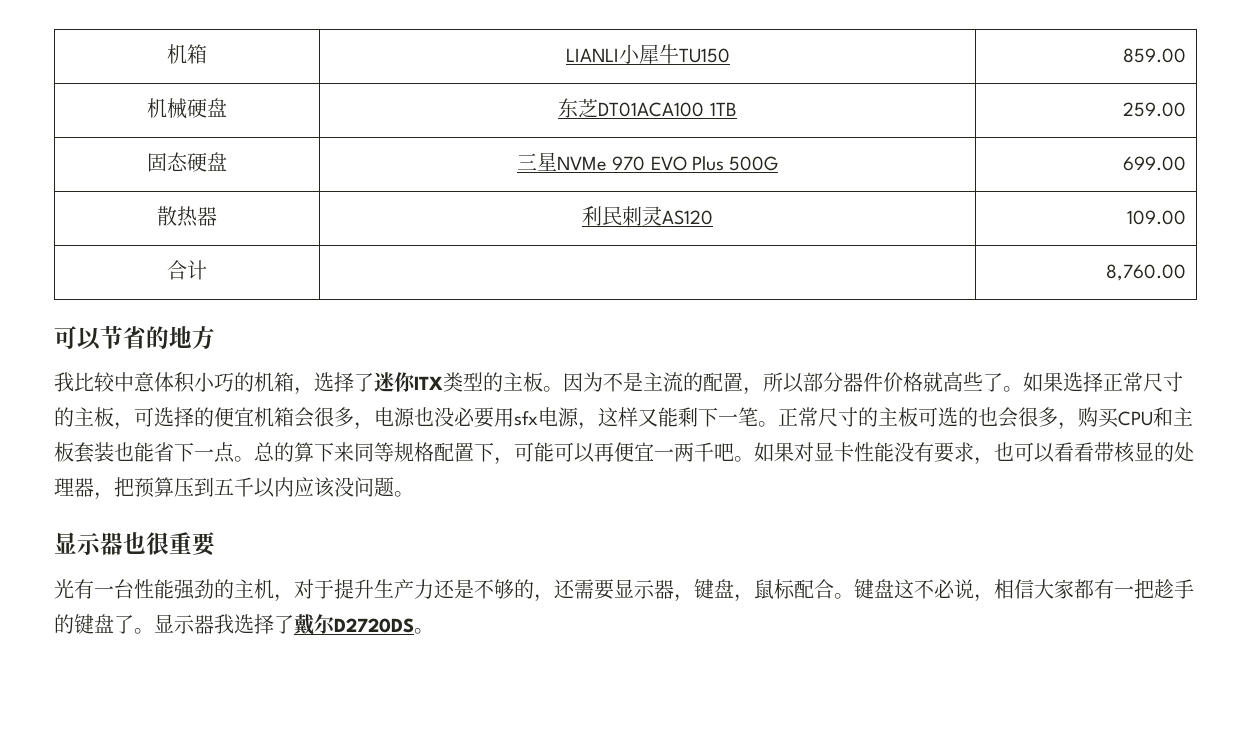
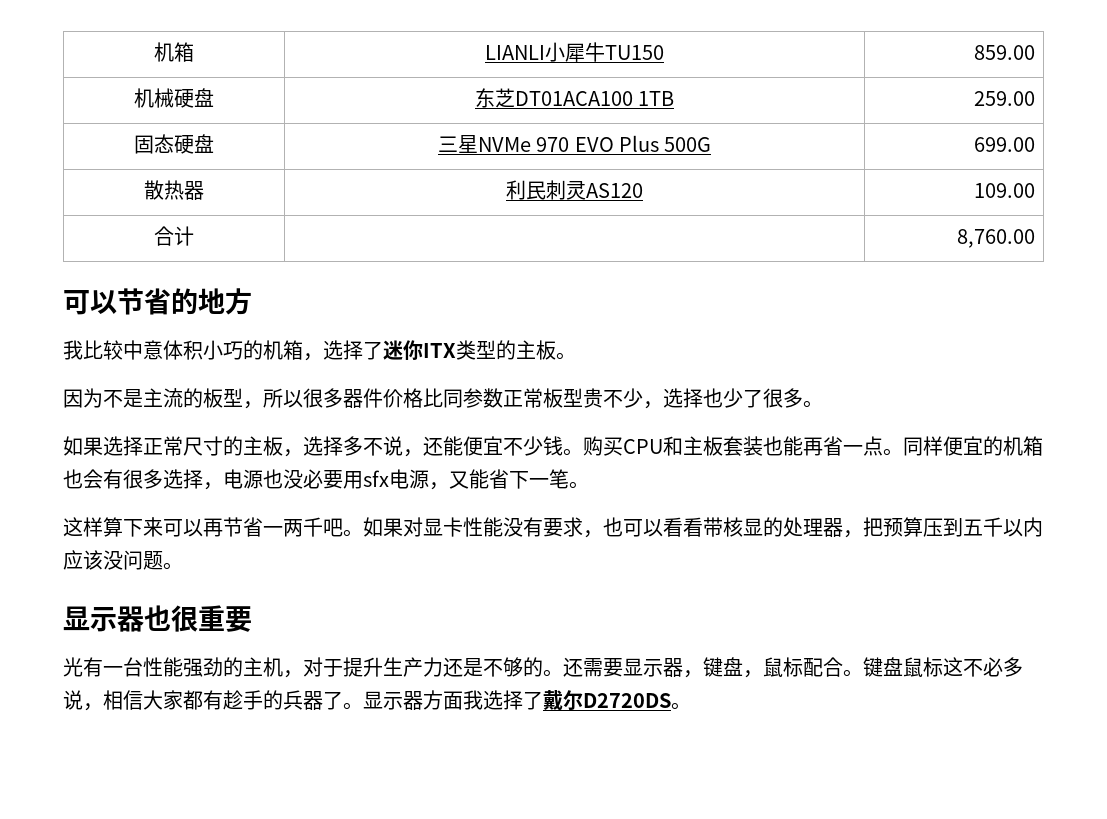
(563, 389) none -> (576, 356) //
[703,372,1023,395] 配置，所以部分器件价格就高些了。 -> [203,388,823,409] 板型，所以很多器件价格比同参数正常板型贵不少，选择也少了很多。 //
[134,407,354,428] 可选择的便宜机箱会很多 -> [303,436,1043,457] [63,469,203,489] 选择多不说，还能便宜不少钱。购买CPU和主板套装也能再省一点。同样便宜的机箱也会有很多选择
[598,407,698,427] 这样又能剩 -> [449,469,509,489] 又能省
[778,407,1193,430] [54,442,654,465] 正常尺寸的主板可选的也会很多，购买CPU和主板套装也能省下一点。总的算下来同等规格配置下，可能可以再便宜 -> [63,517,263,537] // 这样算下来可以再节省
[534,594,554,602] ， -> [543,669,563,677] 。
[894,579,955,599] 这不必 -> [903,657,1023,677] 鼠标这不必多
[1114,579,1194,599] [54,614,114,634] 一把趁手的键盘 -> [223,690,323,710] 趁手的兵器
(214, 624) none -> [423,690,463,710] 方面

